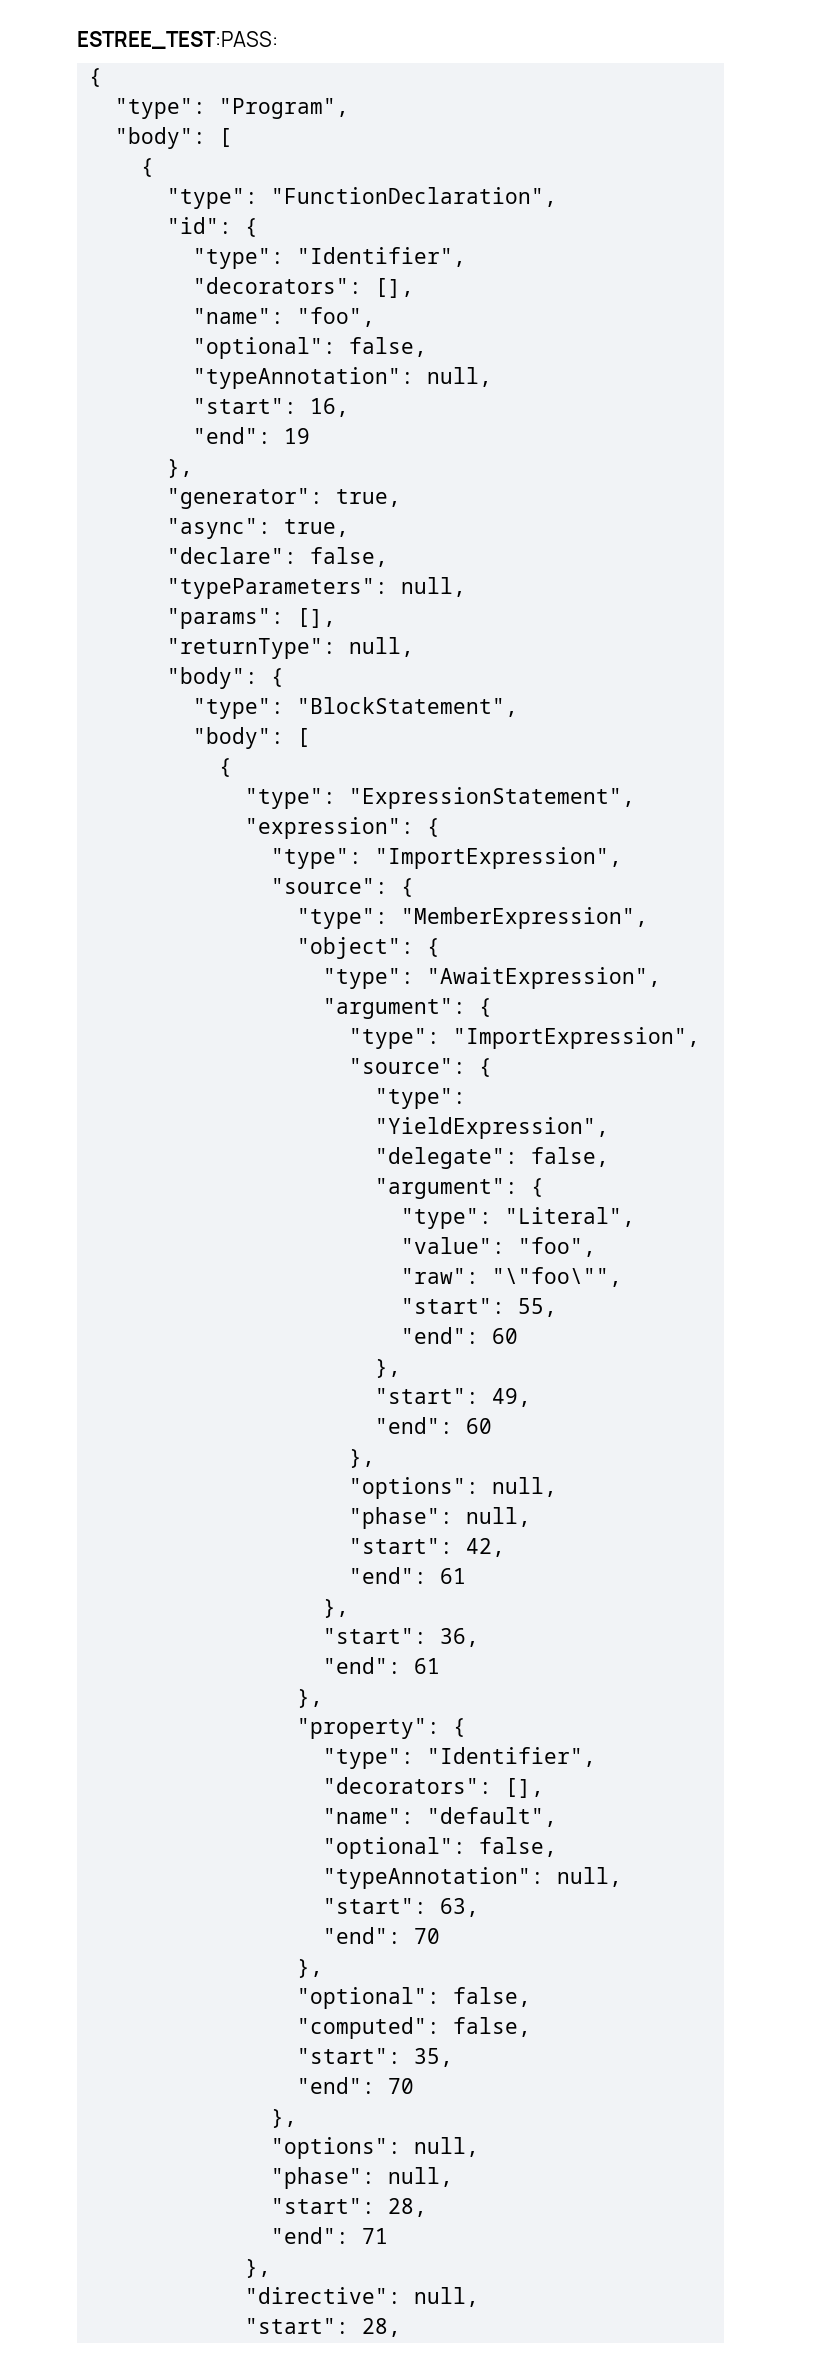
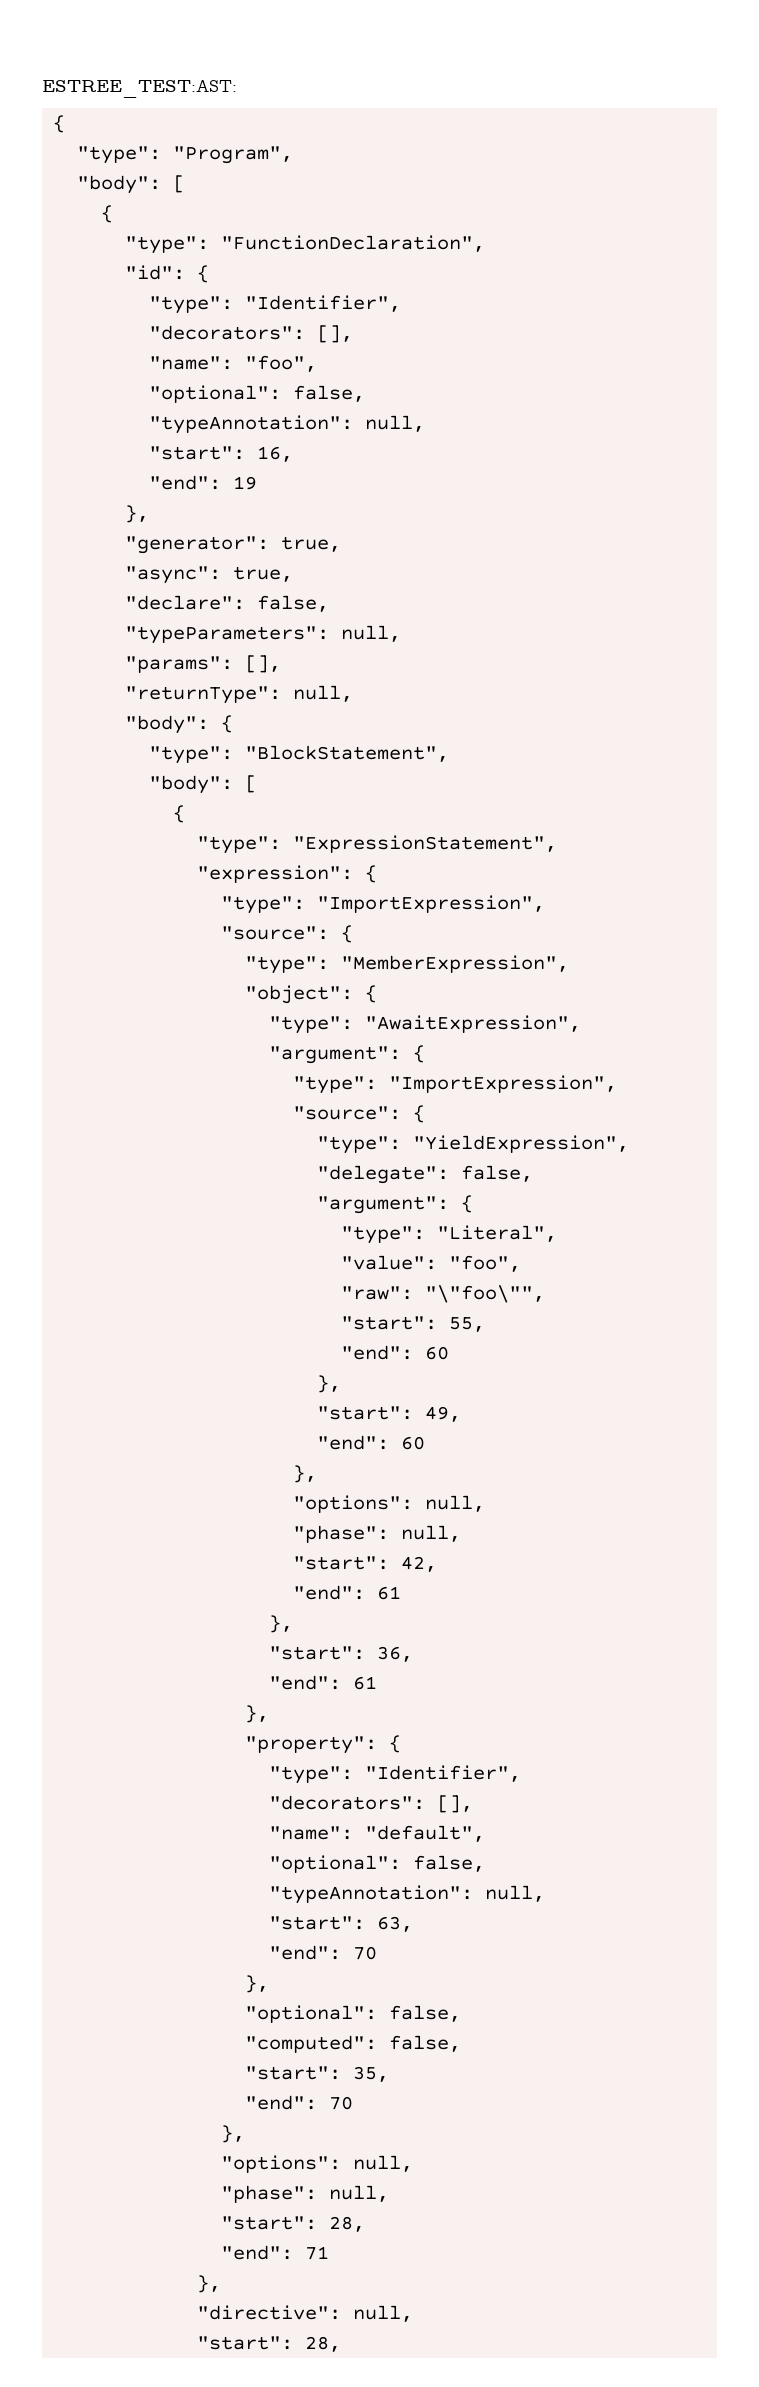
[77,31,278,49] ESTREE_TEST:PASS: -> [42,79,237,98] ESTREE_TEST:AST:

